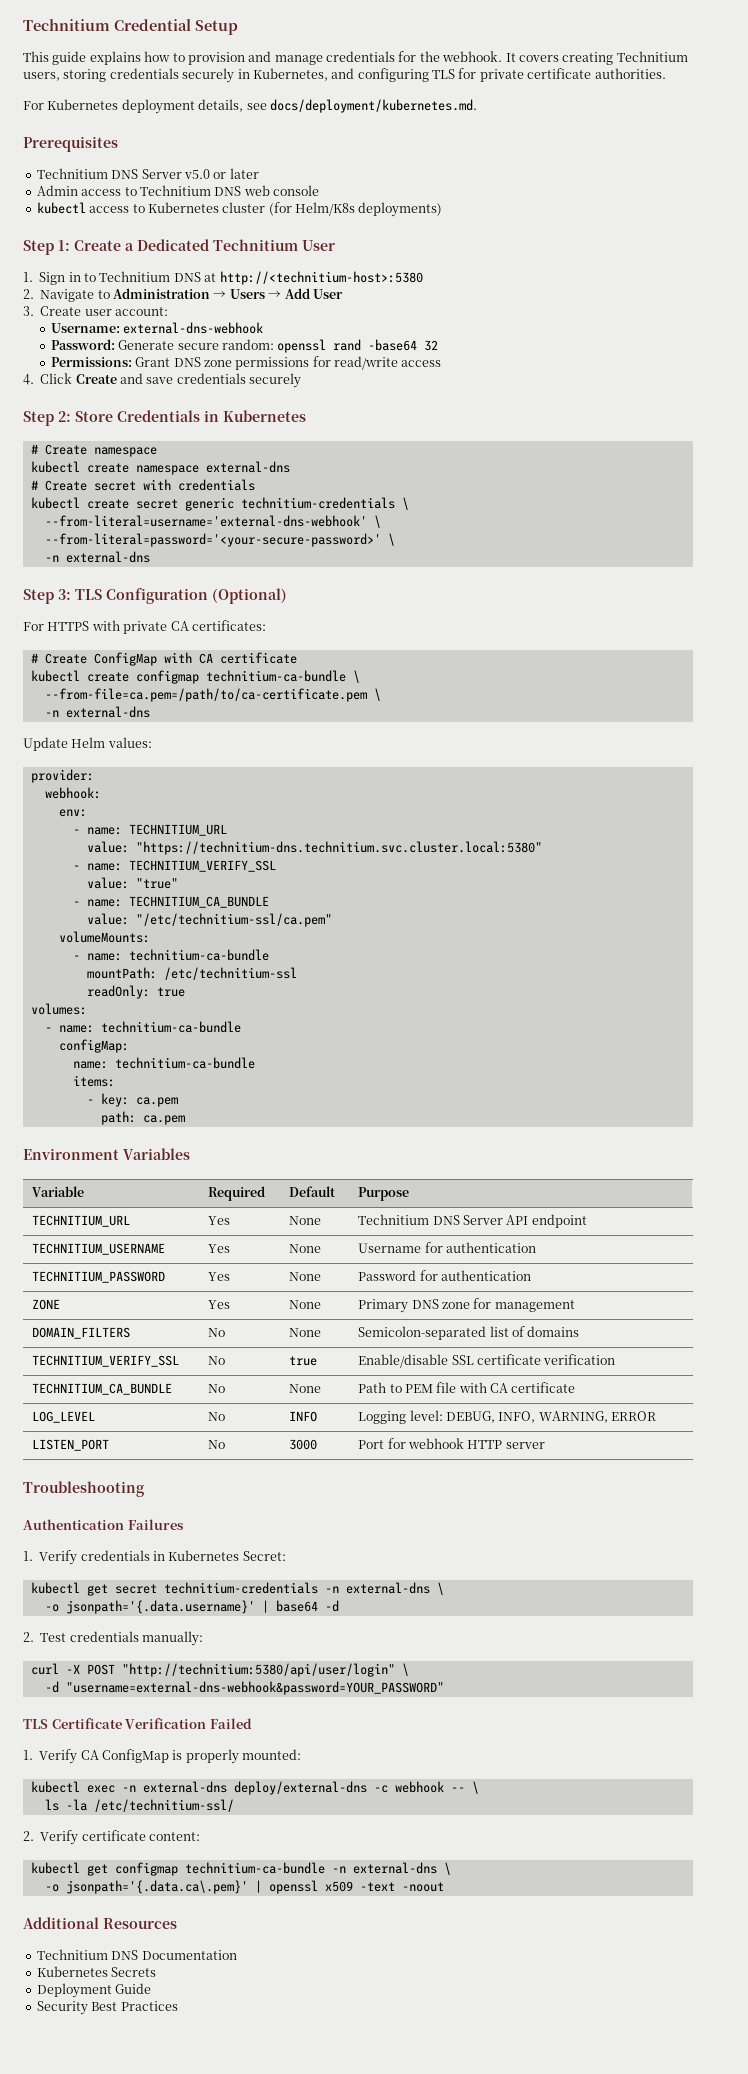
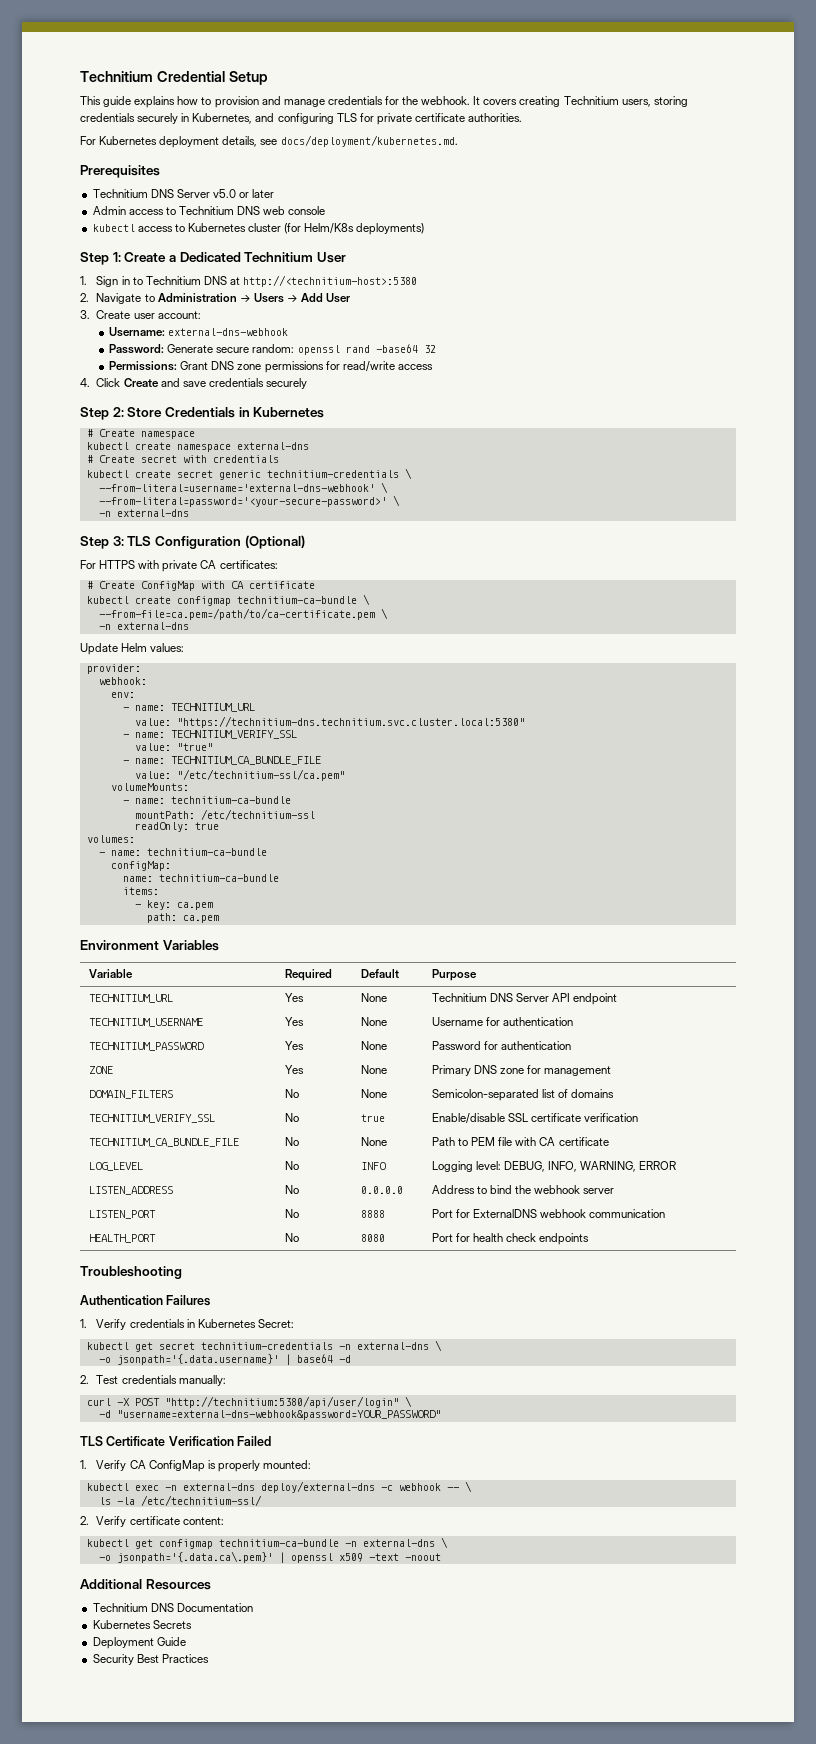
[128,896,269,908] TECHNITIUM_CA_BUNDLE -> [170,756,321,765] TECHNITIUM_CA_BUNDLE_FILE
[32,1383,173,1395] TECHNITIUM_CA_BUNDLE -> [88,1138,239,1147] TECHNITIUM_CA_BUNDLE_FILE
(657, 1416) none -> [88,1186,173,1195] [284,1185,299,1194] [360,1186,403,1194] [431,1185,615,1194] // LISTEN_ADDRESS | No | 0.0.0.0 | Address to bind the webhook server
[289,1439,318,1450] [358,1438,545,1449] 3000 | Port for webhook HTTP server -> [360,1210,385,1218] [431,1209,666,1218] [88,1234,156,1243] [284,1233,299,1242] [360,1234,385,1242] [431,1233,590,1245] 8888 | Port for ExternalDNS webhook communication // HEALTH_PORT | No | 8080 | Port for health check endpoints

